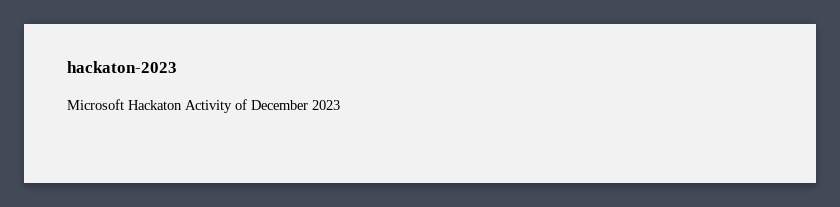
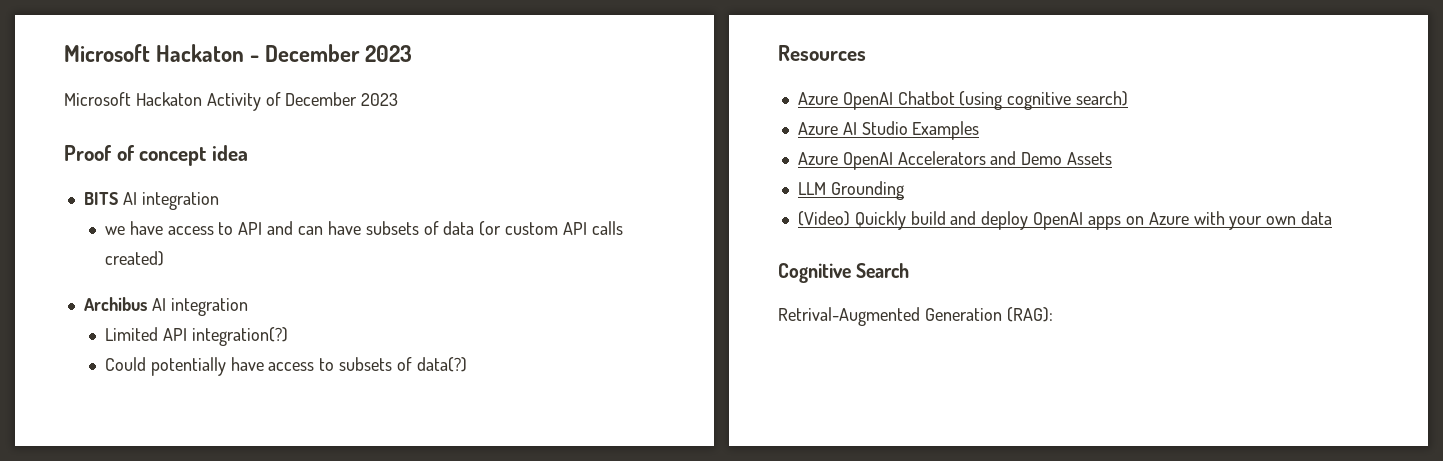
[67,61,177,73] hackaton-2023 -> [64,44,413,62] Microsoft Hackaton - December 2023
(340, 105) none -> [64,145,249,166] [83,192,219,210] [104,221,623,236] [104,251,164,266] [83,297,248,316] [104,327,288,346] [104,357,467,376] [778,45,866,61] [797,91,1129,110] [797,121,980,140] [797,151,1113,170] [797,181,904,200] [797,211,1333,230] [778,263,910,283] [778,307,1053,326] // Proof of concept idea // BITS AI integration // we have access to API and can have subsets of data (or custom API calls created) // Archibus AI integration // Limited API integration(?) // Could potentially have access to subsets of data(?) // Resources // Azure OpenAI Chatbot (using cognitive search) // Azure AI Studio Examples // Azure OpenAI Accelerators and Demo Assets // LLM Grounding // (Video) Quickly build and deploy OpenAI apps on Azure with your own data // Cognitive Search // Retrival-Augmented Generation (RAG):

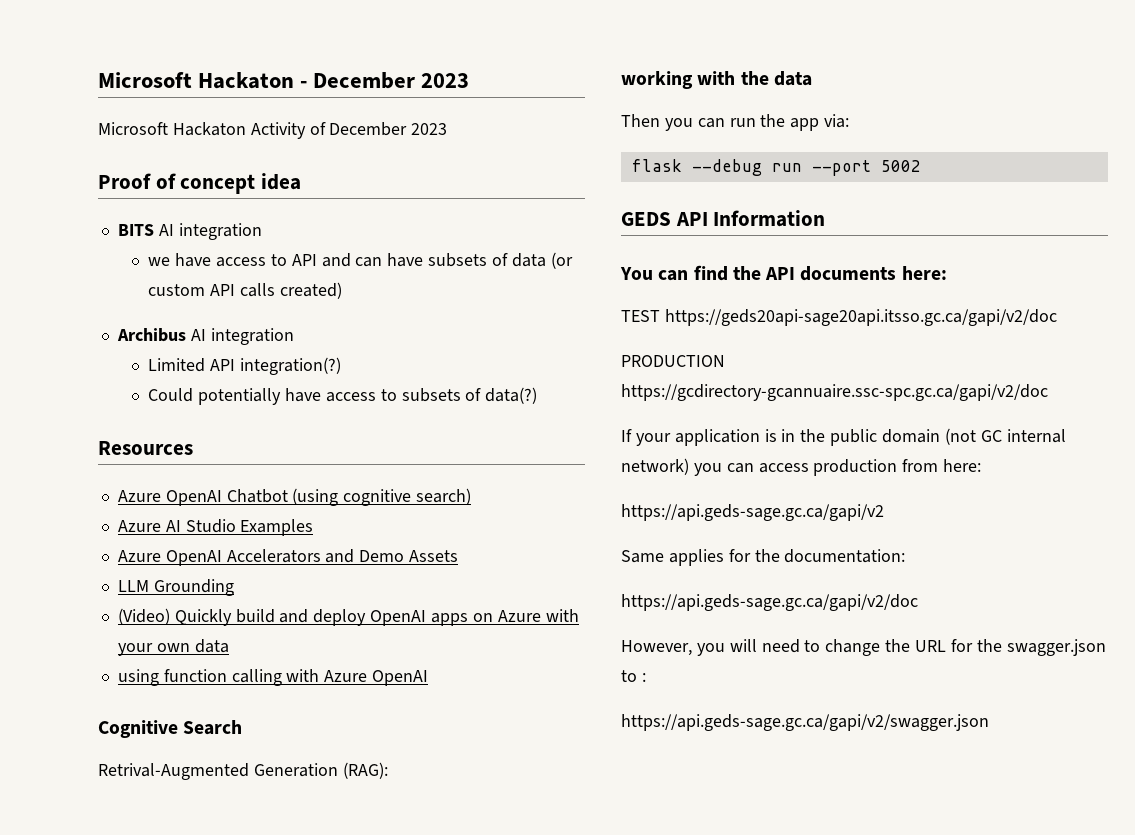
(1333, 218) none -> [117,669,429,686] // using function calling with Azure OpenAI
(1053, 314) none -> [621,71,812,89] [621,114,850,131] [631,159,921,176] [621,210,826,227] [620,265,947,281] [621,309,1057,326] [621,355,725,367] [621,384,1048,401] [621,428,1066,446] [621,458,982,476] [621,504,884,521] [621,549,906,566] [621,594,918,611] [621,639,1106,656] [621,670,646,682] [621,714,989,731] // working with the data // Then you can run the app via: // flask --debug run --port 5002 // GEDS API Information // You can find the API documents here: // TEST https://geds20api-sage20api.itsso.gc.ca/gapi/v2/doc // PRODUCTION https://gcdirectory-gcannuaire.ssc-spc.gc.ca/gapi/v2/doc // If your application is in the public domain (not GC internal network) you can access production from here: // https://api.geds-sage.gc.ca/gapi/v2 // Same applies for the documentation: // https://api.geds-sage.gc.ca/gapi/v2/doc // However, you will need to change the URL for the swagger.json to : // https://api.geds-sage.gc.ca/gapi/v2/swagger.json

